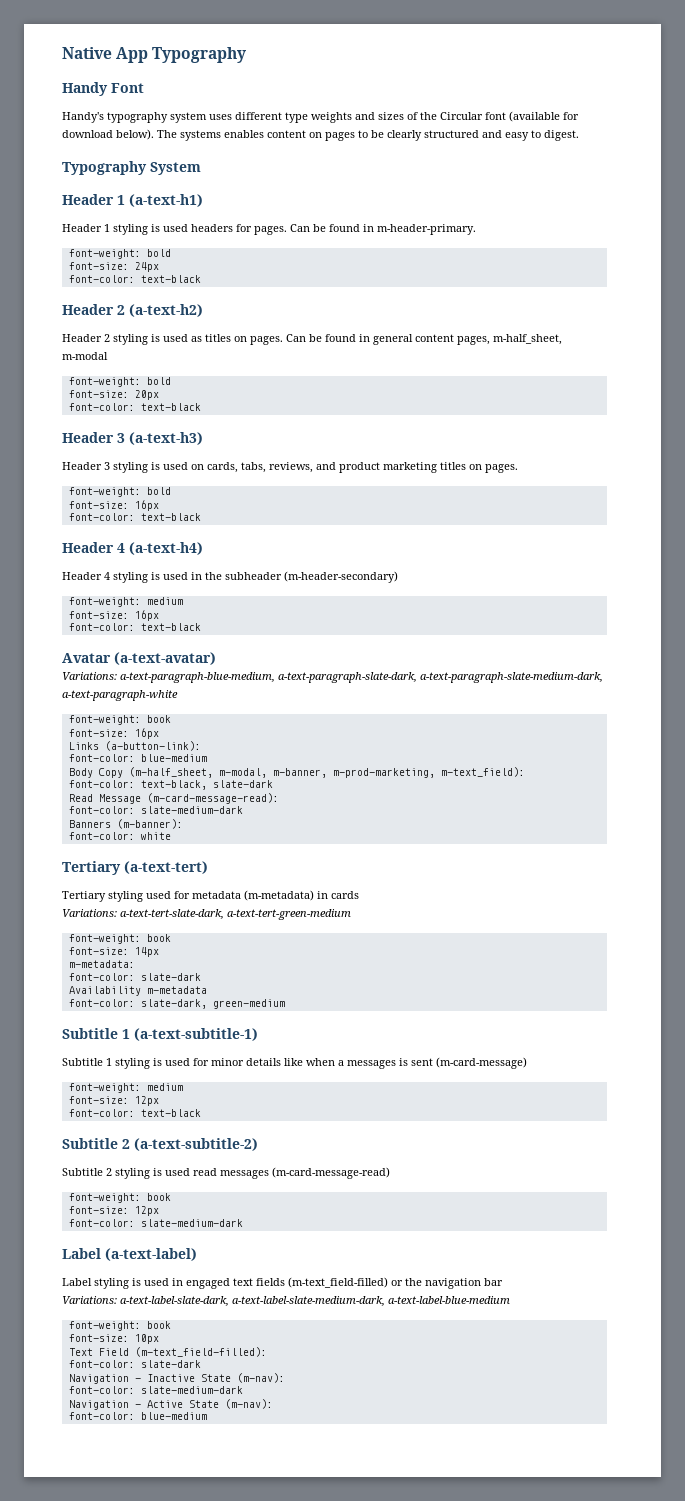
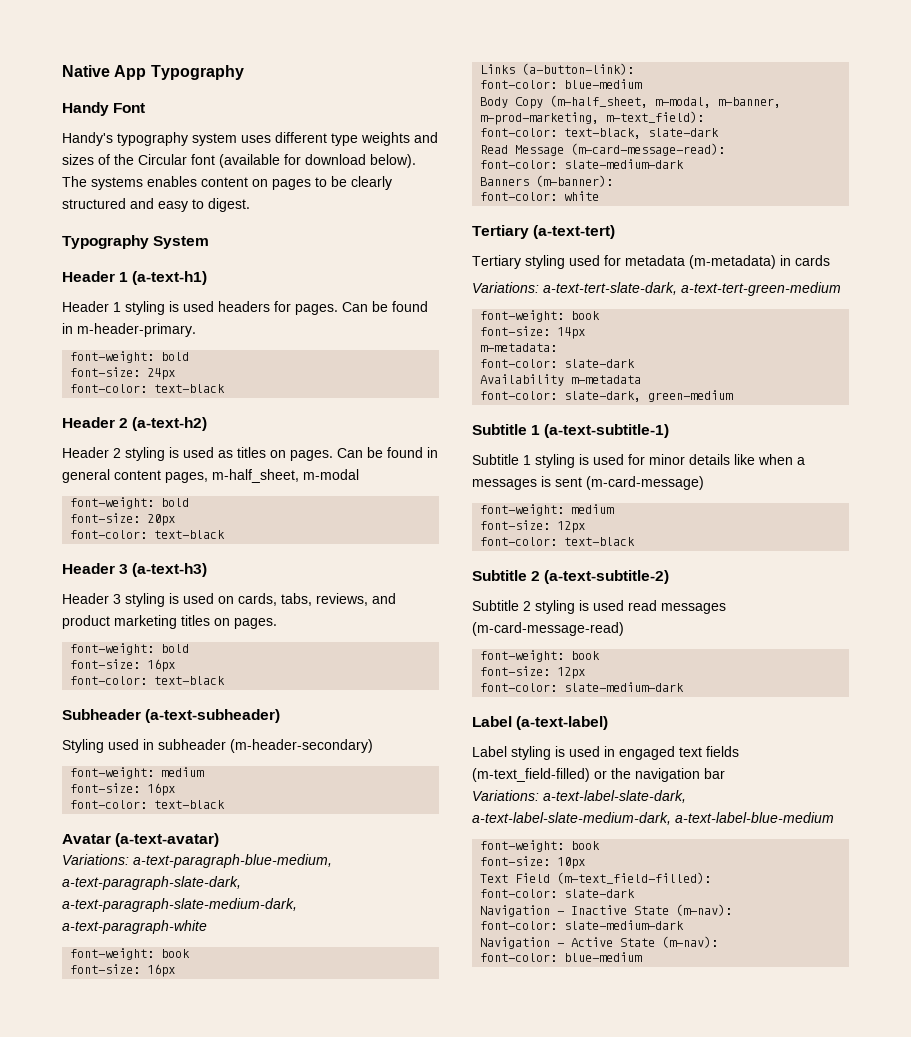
[62,542,203,555] [62,572,222,583] Header 4 (a-text-h4) // Header 4 styling is used in the -> [62,709,281,723] [62,739,154,753] Subheader (a-text-subheader) // Styling used in

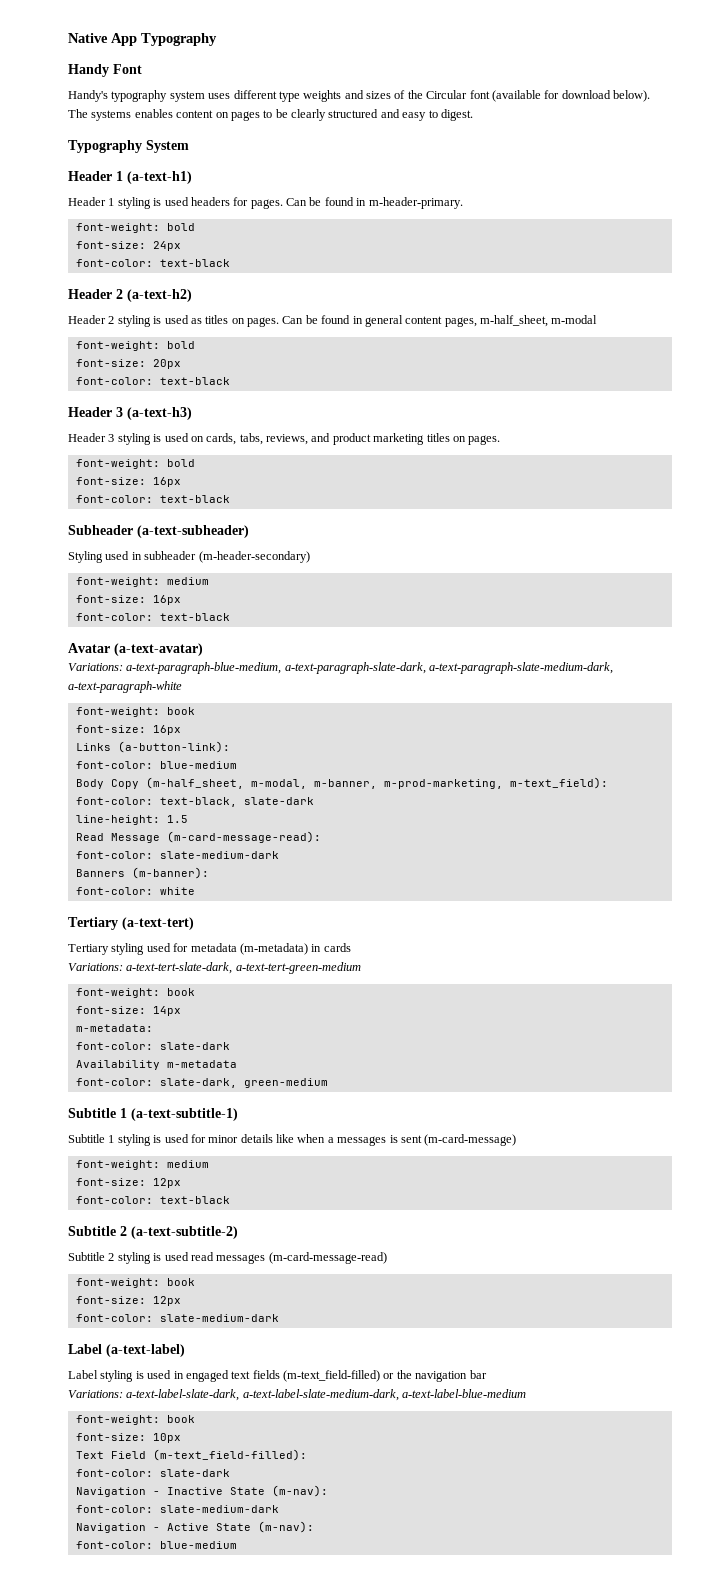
(720, 132) none -> [75,815,188,825] // line-height: 1.5

